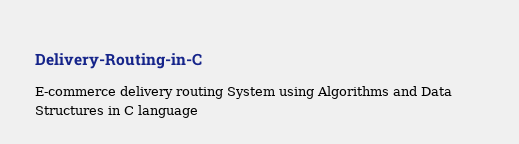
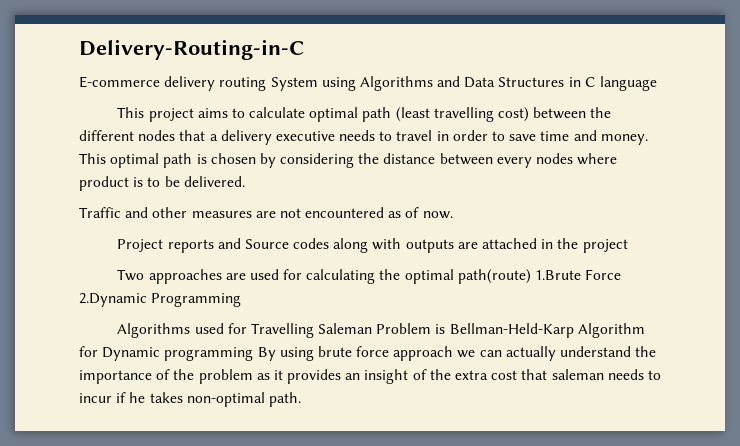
(198, 111) none -> [117,107,612,122] [79,130,648,145] [79,153,618,168] [79,176,245,191] [79,207,453,219] [117,238,628,253] [117,269,622,284] [79,293,242,307] [117,323,645,338] [79,346,657,361] [79,369,661,384] [79,392,301,407] // This project aims to calculate optimal path (least travelling cost) between the different nodes that a delivery executive needs to travel in order to save time and money. This optimal path is chosen by considering the distance between every nodes where product is to be delivered. // Traffic and other measures are not encountered as of now. // Project reports and Source codes along with outputs are attached in the project // Two approaches are used for calculating the optimal path(route) 1.Brute Force 2.Dynamic Programming // Algorithms used for Travelling Saleman Problem is Bellman-Held-Karp Algorithm for Dynamic programming By using brute force approach we can actually understand the importance of the problem as it provides an insight of the extra cost that saleman needs to incur if he takes non-optimal path.

